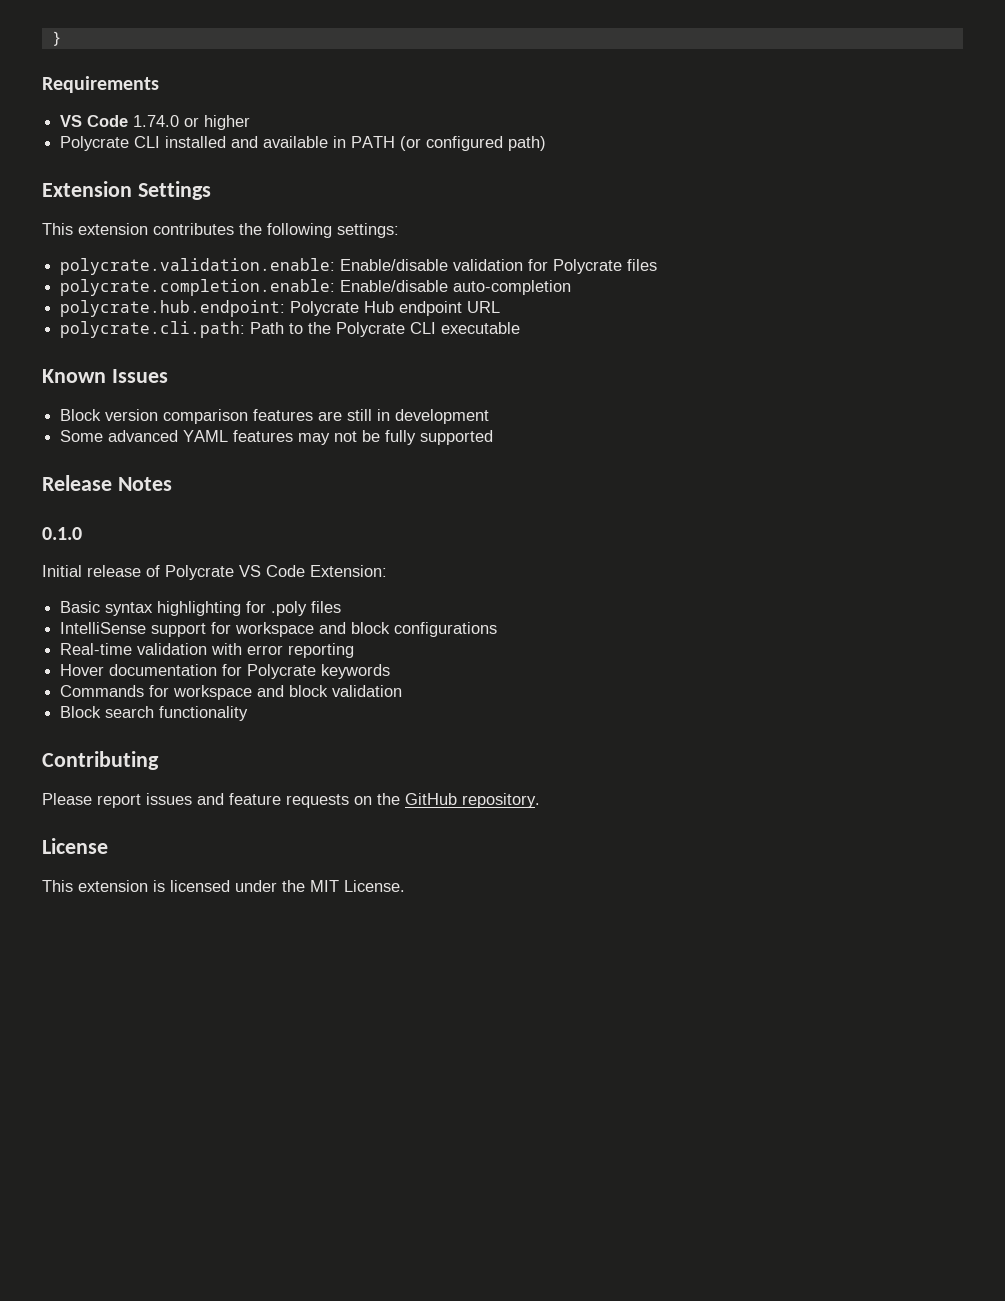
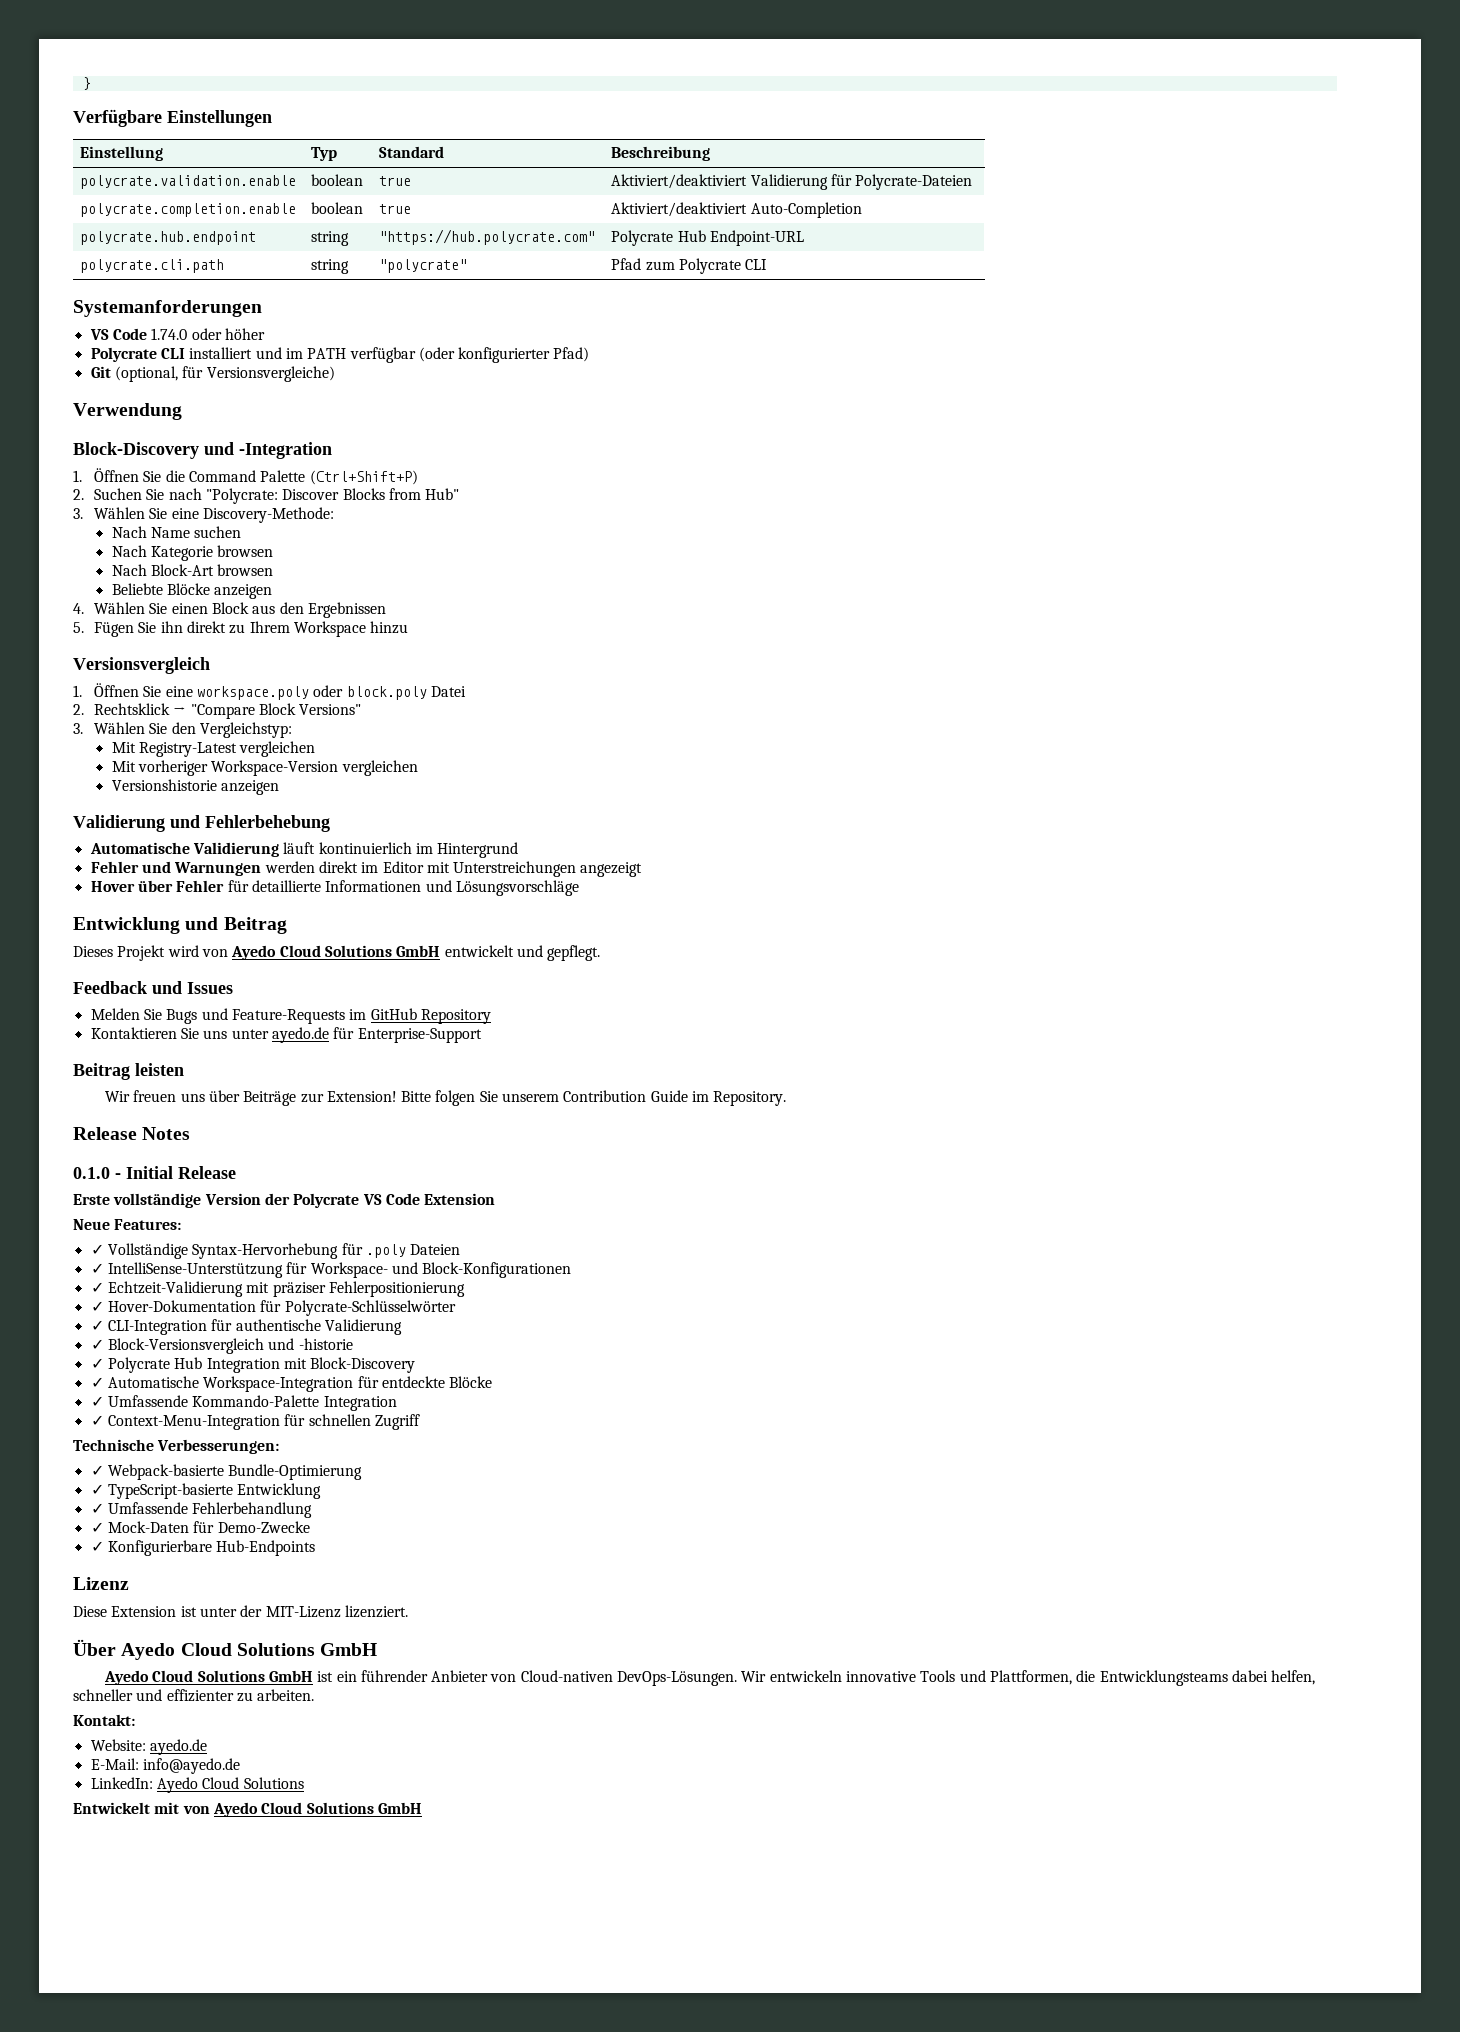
[42,76,159,93] Requirements -> [73,109,272,127] [80,146,164,161] [311,147,338,161] [379,146,445,158] [611,146,711,161] [80,175,297,189] [311,174,364,186] [379,176,412,186] [611,174,973,190] [80,203,297,217] [311,202,364,214] [379,204,412,214] [611,202,862,218] [80,231,257,245] [311,231,350,246] [379,229,596,245] [611,230,804,246] [80,259,225,273] [311,259,350,274] [379,259,468,273] [611,258,768,274] [73,300,262,317] Verfügbare Einstellungen // Einstellung | Typ | Standard | Beschreibung // polycrate.validation.enable | boolean | true | Aktiviert/deaktiviert Validierung für Polycrate-Dateien // polycrate.completion.enable | boolean | true | Aktiviert/deaktiviert Auto-Completion // polycrate.hub.endpoint | string | "https://hub.polycrate.com" | Polycrate Hub Endpoint-URL // polycrate.cli.path | string | "polycrate" | Pfad zum Polycrate CLI // Systemanforderungen
[184,115,251,130] [60,136,547,151] [42,181,211,200] [42,223,399,238] [60,258,658,275] [60,279,572,296] [60,300,501,317] [60,321,521,338] [42,369,168,383] [60,409,490,424] [60,430,494,445] [42,475,172,491] [42,527,82,540] [42,565,387,580] [60,601,342,616] [60,622,498,637] [60,643,355,658] [60,664,391,679] [60,685,403,700] [60,706,249,721] [42,751,159,770] [42,793,540,808] [42,838,108,854] [42,880,405,892] or higher // Polycrate CLI installed and available in PATH (or configured path) // Extension Settings // This extension contributes the following settings: // polycrate.validation.enable: Enable/disable validation for Polycrate files // polycrate.completion.enable: Enable/disable auto-completion // polycrate.hub.endpoint: Polycrate Hub endpoint URL // polycrate.cli.path: Path to the Polycrate CLI executable // Known Issues // Block version comparison features are still in development // Some advanced YAML features may not be fully supported // Release Notes // 0.1.0 // Initial release of Polycrate VS Code Extension: // Basic syntax highlighting for .poly files // IntelliSense support for workspace and block configurations // Real-time validation with error reporting // Hover documentation for Polycrate keywords // Commands for workspace and block validation // Block search functionality // Contributing // Please report issues and feature requests on the GitHub repository. // License // This extension is licensed under the MIT License. -> [191,328,265,340] [90,347,590,363] [90,366,335,382] [73,403,182,420] [73,442,332,459] [73,468,418,485] [73,488,460,504] [73,507,335,523] [111,526,242,538] [111,545,274,561] [111,564,274,576] [111,583,273,599] [73,602,386,618] [73,621,409,637] [73,657,210,674] [73,683,466,700] [73,703,362,719] [73,722,293,738] [111,741,316,757] [111,760,418,776] [111,779,279,795] [73,815,330,832] [89,842,519,858] [90,861,643,877] [90,880,579,896] [73,917,287,934] [73,945,601,961] [73,981,233,994] [90,1008,491,1024] [90,1027,482,1043] [73,1063,184,1080] [104,1090,787,1106] [73,1127,191,1140] [73,1166,236,1179] [73,1193,496,1208] [73,1219,182,1230] [90,1243,461,1259] [90,1262,572,1278] [90,1281,465,1297] [90,1300,456,1316] [90,1319,402,1335] [90,1338,353,1354] [90,1357,416,1373] [90,1376,493,1392] [90,1395,397,1411] [90,1414,420,1430] [73,1439,280,1454] [90,1464,363,1480] [90,1483,322,1499] [90,1502,313,1518] [90,1521,310,1533] [90,1540,316,1556] [73,1577,129,1590] [73,1605,408,1618] [73,1639,378,1660] [103,1670,1316,1686] [73,1689,315,1702] [73,1714,135,1726] [90,1739,207,1755] [90,1758,240,1774] [90,1777,304,1793] [73,1802,422,1817] oder höher // Polycrate CLI installiert und im PATH verfügbar (oder konfigurierter Pfad) // Git (optional, für Versionsvergleiche) // Verwendung // Block-Discovery und -Integration // 1. Öffnen Sie die Command Palette (Ctrl+Shift+P) // 2. Suchen Sie nach "Polycrate: Discover Blocks from Hub" // 3. Wählen Sie eine Discovery-Methode: // Nach Name suchen // Nach Kategorie browsen // Nach Block-Art browsen // Beliebte Blöcke anzeigen // 4. Wählen Sie einen Block aus den Ergebnissen // 5. Fügen Sie ihn direkt zu Ihrem Workspace hinzu // Versionsvergleich // 1. Öffnen Sie eine workspace.poly oder block.poly Datei // 2. Rechtsklick → "Compare Block Versions" // 3. Wählen Sie den Vergleichstyp: // Mit Registry-Latest vergleichen // Mit vorheriger Workspace-Version vergleichen // Versionshistorie anzeigen // Validierung und Fehlerbehebung // Automatische Validierung läuft kontinuierlich im Hintergrund // Fehler und Warnungen werden direkt im Editor mit Unterstreichungen angezeigt // Hover über Fehler für detaillierte Informationen und Lösungsvorschläge // Entwicklung und Beitrag // Dieses Projekt wird von Ayedo Cloud Solutions GmbH entwickelt und gepflegt. // Feedback und Issues // Melden Sie Bugs und Feature-Requests im GitHub Repository // Kontaktieren Sie uns unter ayedo.de für Enterprise-Support // Beitrag leisten // Wir freuen uns über Beiträge zur Extension! Bitte folgen Sie unserem Contribution Guide im Repository. // Release Notes // 0.1.0 - Initial Release // Erste vollständige Version der Polycrate VS Code Extension // Neue Features: // ✓ Vollständige Syntax-Hervorhebung für .poly Dateien // ✓ IntelliSense-Unterstützung für Workspace- und Block-Konfigurationen // ✓ Echtzeit-Validierung mit präziser Fehlerpositionierung // ✓ Hover-Dokumentation für Polycrate-Schlüsselwörter // ✓ CLI-Integration für authentische Validierung // ✓ Block-Versionsvergleich und -historie // ✓ Polycrate Hub Integration mit Block-Discovery // ✓ Automatische Workspace-Integration für entdeckte Blöcke // ✓ Umfassende Kommando-Palette Integration // ✓ Context-Menu-Integration für schnellen Zugriff // Technische Verbesserungen: // ✓ Webpack-basierte Bundle-Optimierung // ✓ TypeScript-basierte Entwicklung // ✓ Umfassende Fehlerbehandlung // ✓ Mock-Daten für Demo-Zwecke // ✓ Konfigurierbare Hub-Endpoints // Lizenz // Diese Extension ist unter der MIT-Lizenz lizenziert. // Über Ayedo Cloud Solutions GmbH // Ayedo Cloud Solutions GmbH ist ein führender Anbieter von Cloud-nativen DevOps-Lösungen. Wir entwickeln innovative Tools und Plattformen, die Entwicklungsteams dabei helfen, schneller und effizienter zu arbeiten. // Kontakt: // Website: ayedo.de // E-Mail: info@ayedo.de // LinkedIn: Ayedo Cloud Solutions // Entwickelt mit von Ayedo Cloud Solutions GmbH

